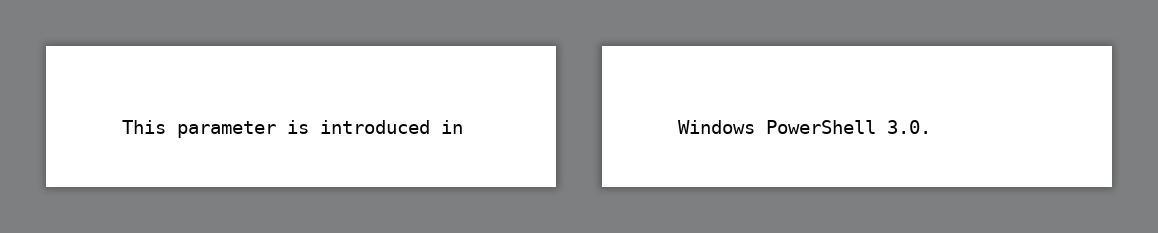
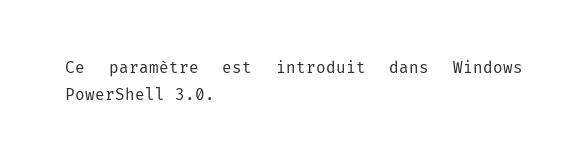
[122,120,463,138] This parameter is introduced in -> [65,60,430,77] Ce paramètre est introduit dans

